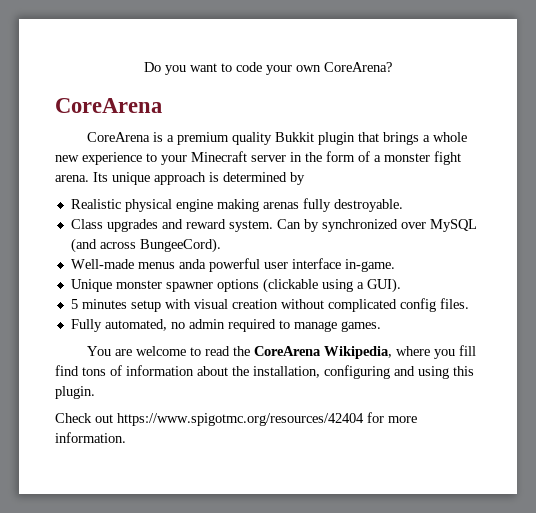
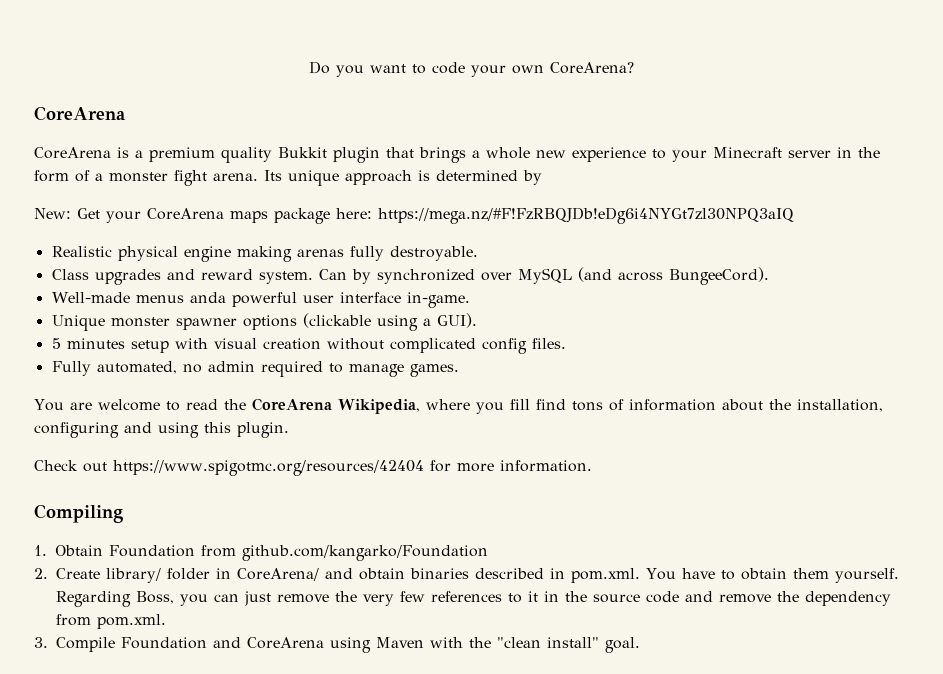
(305, 178) none -> [34,207,794,224] // New: Get your CoreArena maps package here: https://mega.nz/#F!FzRBQJDb!eDg6i4NYGt7zl30NPQ3aIQ
(126, 437) none -> [34,504,123,523] [34,545,488,561] [34,568,899,583] [56,591,891,607] [56,614,166,629] [34,637,640,653] // Compiling // 1. Obtain Foundation from github.com/kangarko/Foundation // 2. Create library/ folder in CoreArena/ and obtain binaries described in pom.xml. You have to obtain them yourself. Regarding Boss, you can just remove the very few references to it in the source code and remove the dependency from pom.xml. // 3. Compile Foundation and CoreArena using Maven with the "clean install" goal.

